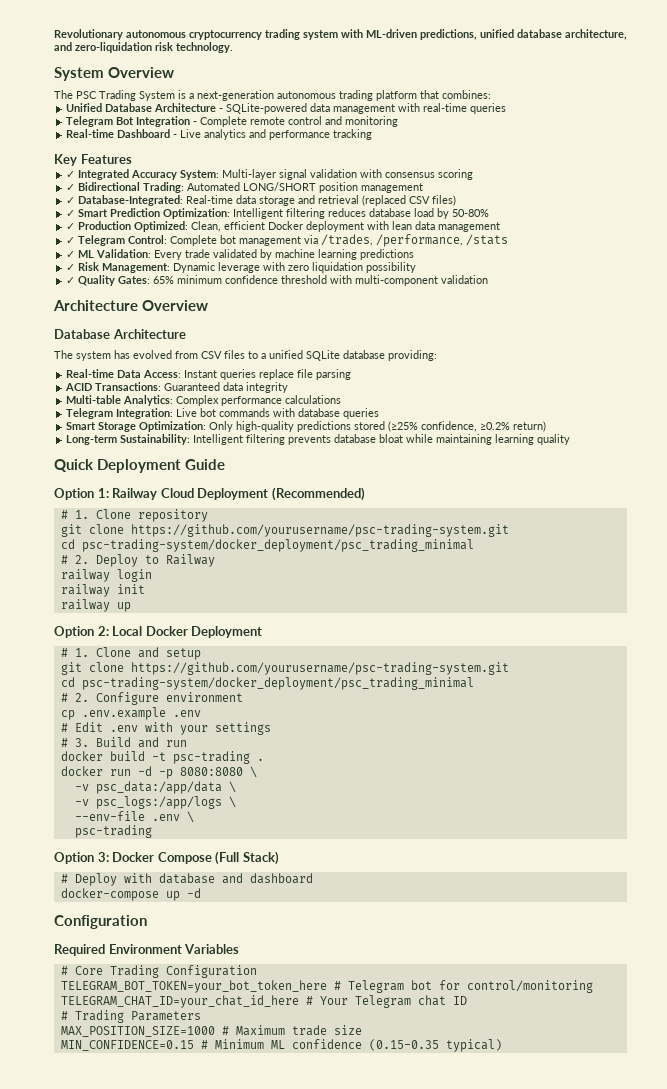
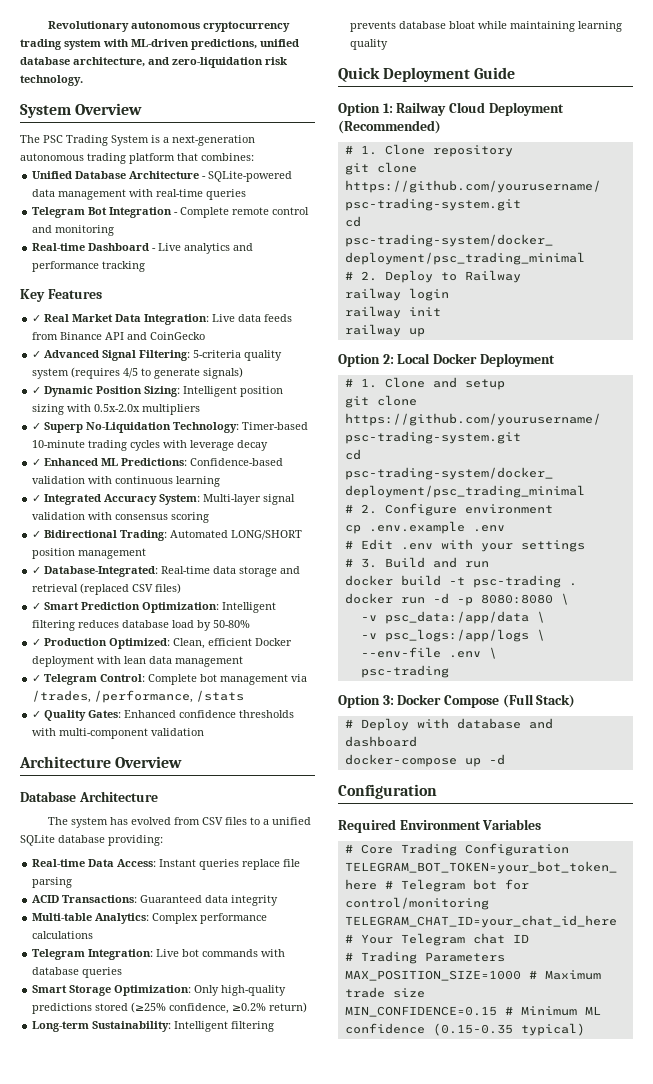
(132, 159) none -> [32,314,293,325] [32,332,206,340] [32,350,283,361] [32,367,244,379] [32,386,284,397] [32,404,201,415] [32,422,309,433] [32,440,269,451] [32,458,284,466] [32,476,221,487] // ✓ Real Market Data Integration: Live data feeds from Binance API and CoinGecko // ✓ Advanced Signal Filtering: 5-criteria quality system (requires 4/5 to generate signals) // ✓ Dynamic Position Sizing: Intelligent position sizing with 0.5x-2.0x multipliers // ✓ Superp No-Liquidation Technology: Timer-based 10-minute trading cycles with leverage decay // ✓ Enhanced ML Predictions: Confidence-based validation with continuous learning
[66,249,415,260] [66,262,417,273] // ✓ ML Validation: Every trade validated by machine learning predictions // ✓ Risk Management: Dynamic leverage with zero liquidation possibility -> (245, 696) none
[153,275,328,284] 65% minimum confidence threshold -> [124,710,295,718] Enhanced confidence thresholds

